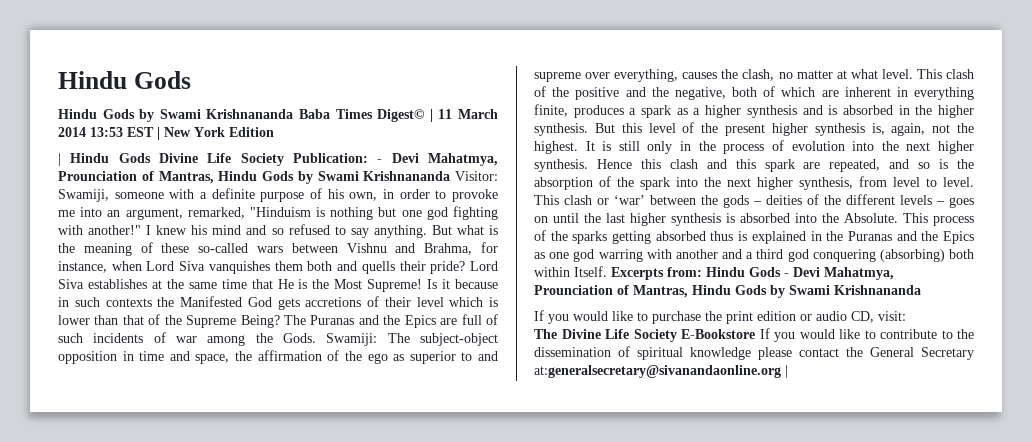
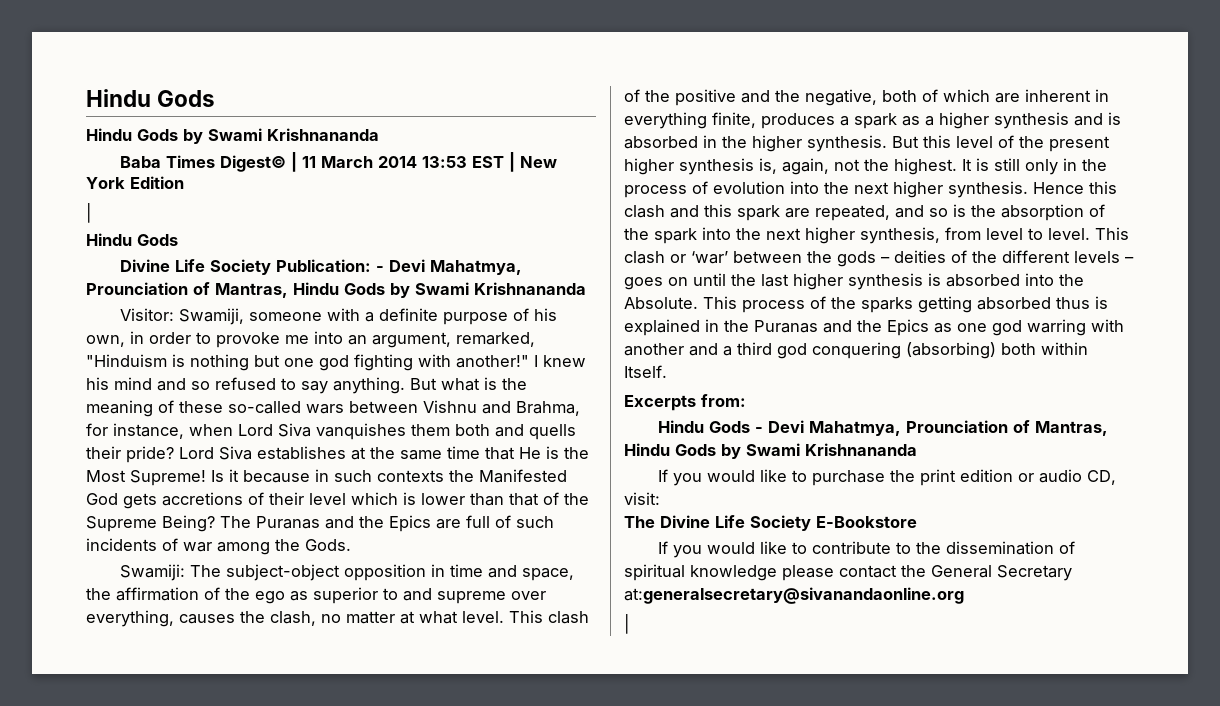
(294, 114) none -> (379, 134) //
[70,153,151,163] Hindu Gods -> [86,233,178,246] // Hindu Gods //
(451, 176) none -> (586, 288) //
(316, 338) none -> (351, 545) //
(607, 271) none -> (667, 371) //
(702, 272) none -> (746, 400) //
(755, 334) none -> (917, 522) //
(781, 371) none -> (964, 595) //

